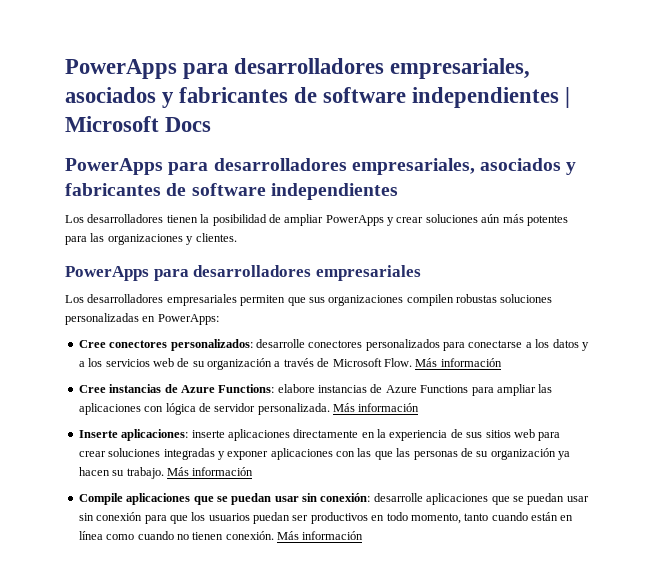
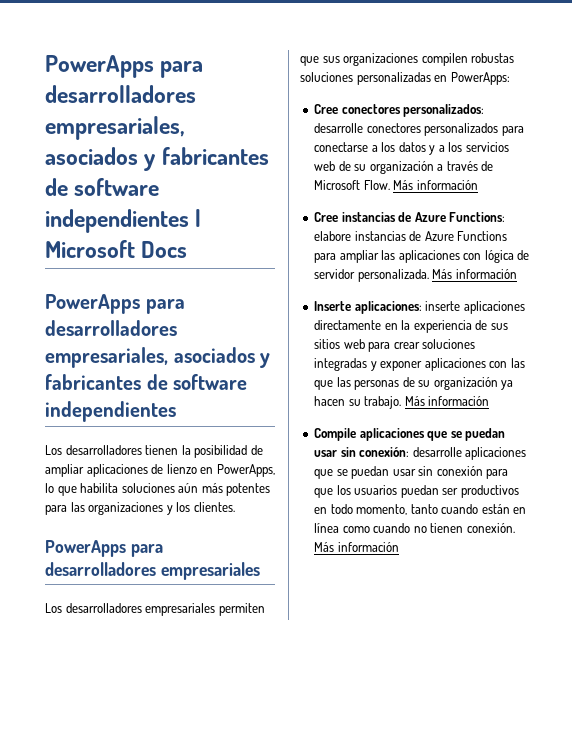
[325,215,424,226] PowerApps y crear -> [86,464,275,477] [45,483,119,496] aplicaciones de lienzo en PowerApps, lo que habilita
(194, 240) none -> [176,502,191,512] los

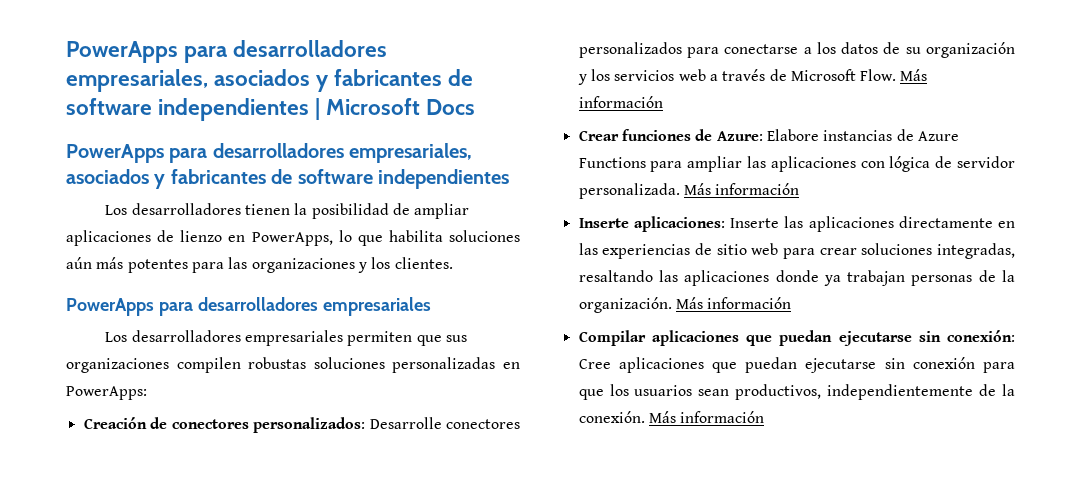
[314,104,339,114] Cree -> [83,417,168,429] Creación de
[314,123,364,133] desarrolle -> [369,417,442,429] Desarrolle
[429,142,509,155] [314,161,434,174] y a los servicios web de su organización -> [883,42,1015,58] [577,69,706,85] de su organización y los servicios web
[314,212,506,222] [314,231,352,241] Cree instancias de Azure Functions: elabore -> [578,129,819,141] Crear funciones de Azure: Elabore
[425,301,461,311] inserte -> [730,216,804,228] Inserte las
[401,320,508,333] [314,339,476,352] [314,358,525,371] [314,377,514,390] [314,396,490,409] [314,428,506,441] [314,450,338,457] la experiencia de sus sitios web para crear soluciones integradas y exponer aplicaciones con las que las personas de su organización ya hacen su trabajo. Más información // Compile aplicaciones que se puedan usar -> [578,243,1015,259] [578,270,1015,286] [578,297,792,313] [578,330,912,346] las experiencias de sitio web para crear soluciones integradas, resaltando las aplicaciones donde ya trabajan personas de la organización. Más información // Compilar aplicaciones que puedan ejecutarse
[412,447,527,460] [314,466,416,479] desarrolle aplicaciones que se puedan usar -> [578,357,877,373] Cree aplicaciones que puedan ejecutarse
[400,485,519,498] [314,504,527,515] [314,523,464,533] puedan ser productivos en todo momento, tanto cuando están en línea como cuando no tienen -> [698,384,1015,400] sean productivos, independientemente de la

